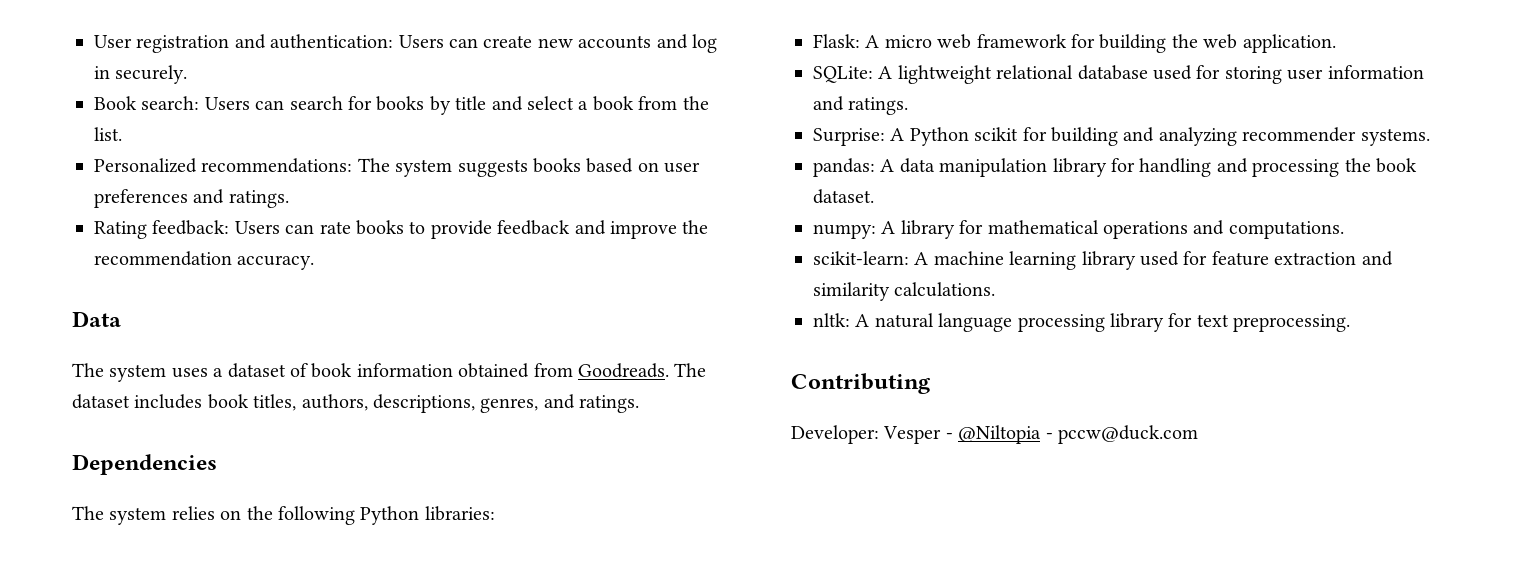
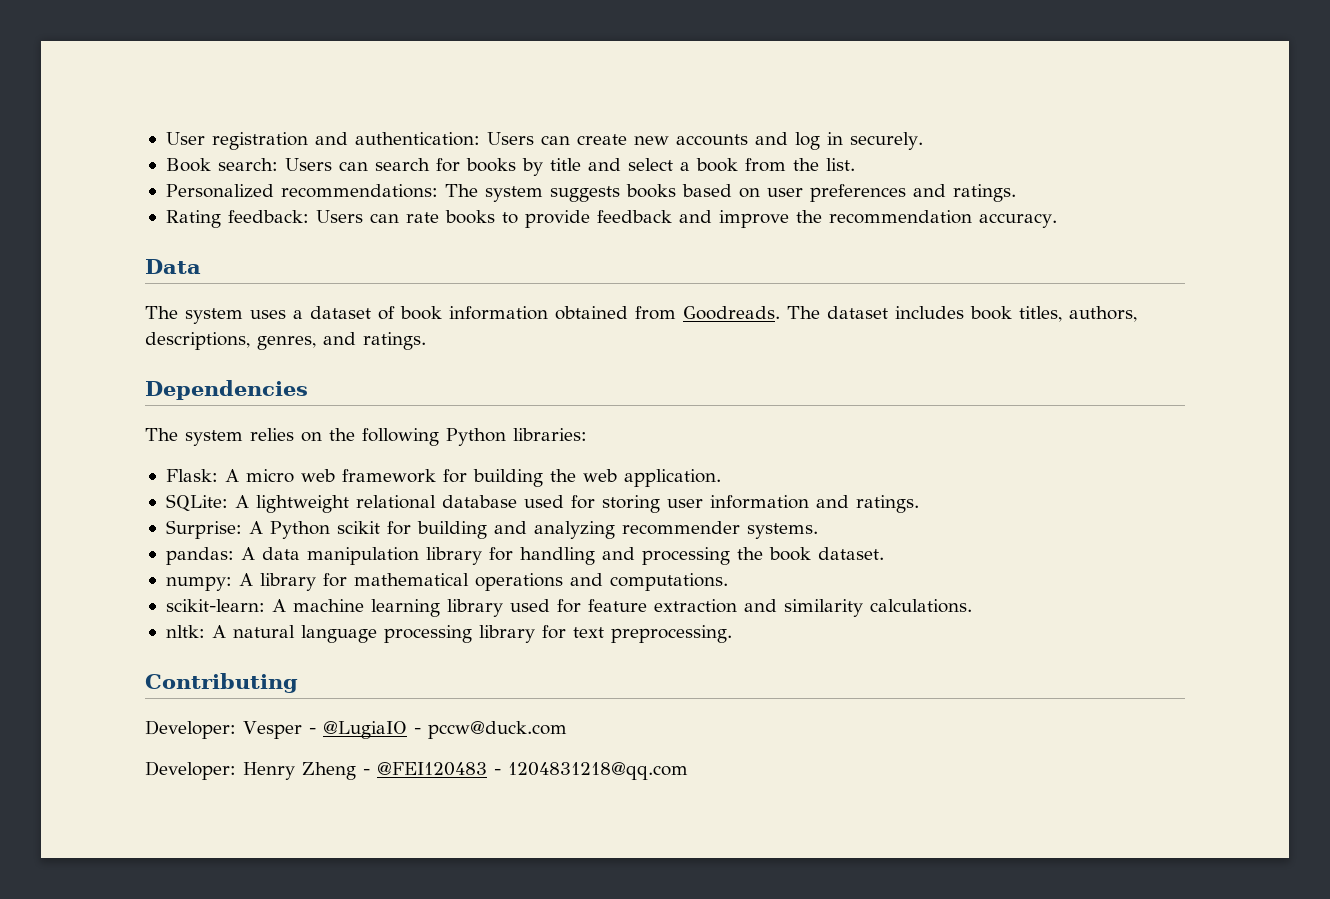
[958,425,1042,444] @Niltopia -> [322,721,407,739] @LugiaIO
(1198, 434) none -> [145,761,688,780] // Developer: Henry Zheng - @FEI120483 - 1204831218@qq.com

